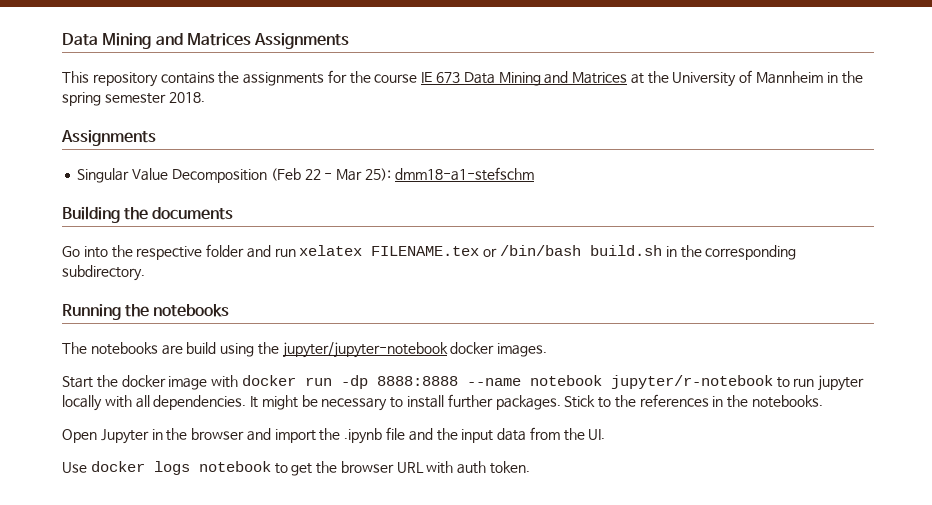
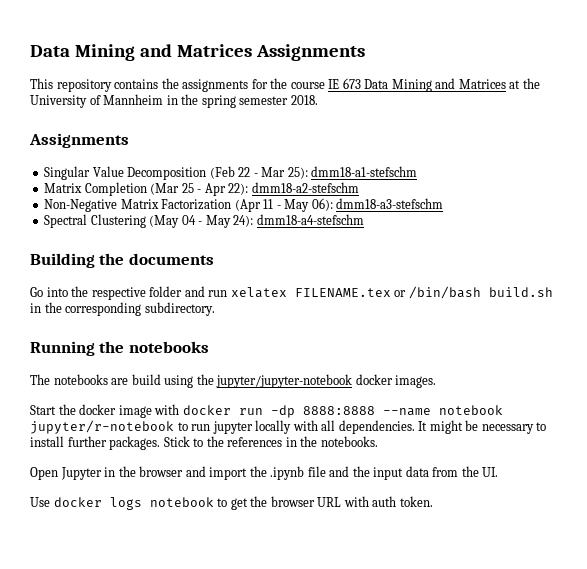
(534, 174) none -> [44,182,359,196] [44,198,444,212] [44,214,364,228] // Matrix Completion (Mar 25 - Apr 22): dmm18-a2-stefschm // Non-Negative Matrix Factorization (Apr 11 - May 06): dmm18-a3-stefschm // Spectral Clustering (May 04 - May 24): dmm18-a4-stefschm

